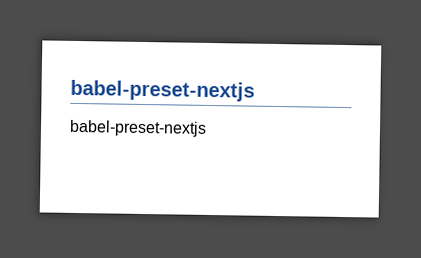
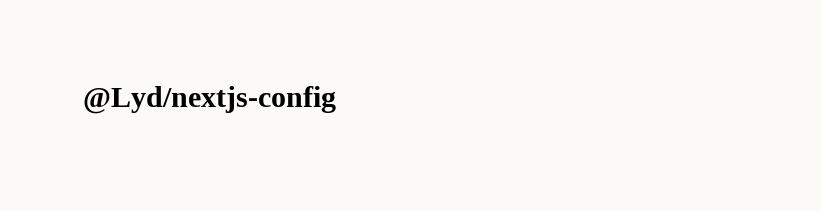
[70,79,255,102] [69,119,207,137] babel-preset-nextjs // babel-preset-nextjs -> [83,86,336,114] @Lyd/nextjs-config

